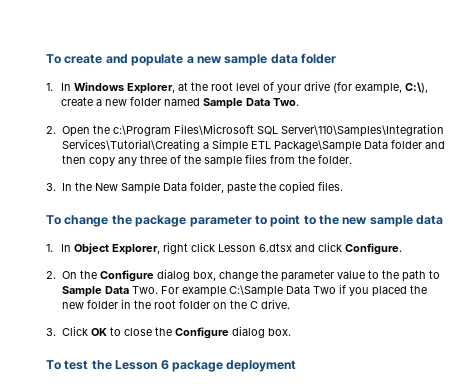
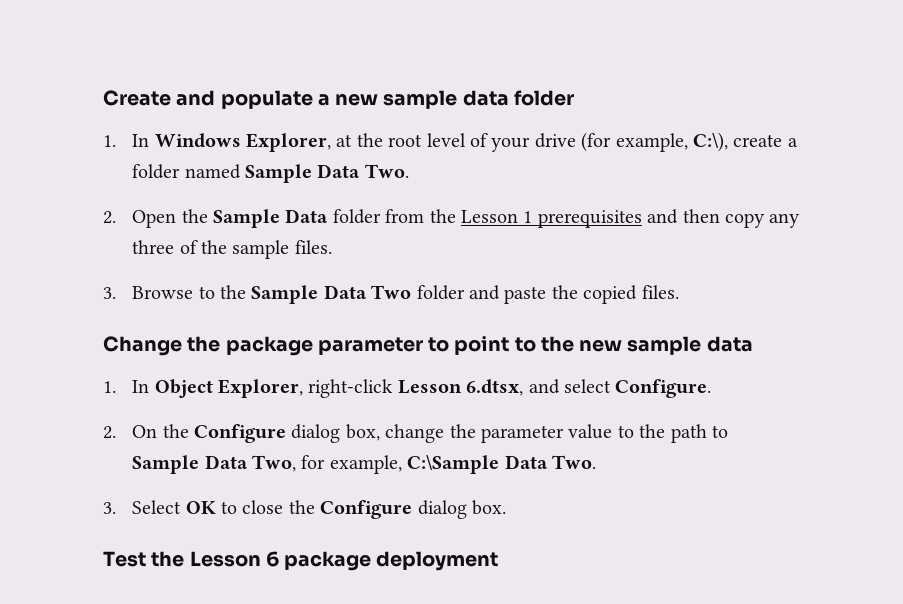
[46,54,103,64] To create -> [103,90,171,106] Create
[105,99,128,106] new -> (798, 142) none
[112,124,444,137] [61,139,422,152] c:\Program Files\Microsoft SQL Server\110\Samples\Integration Services\Tutorial\Creating a Simple ETL Package\Sample Data folder -> [213,209,642,228] Sample Data folder from the Lesson 1 prerequisites
[244,154,352,164] [46,182,224,194] files from the folder. // 3. In the New Sample Data folder, -> [294,240,332,254] [103,285,501,304] files. // 3. Browse to the Sample Data Two folder and
[46,215,109,227] To change -> [103,336,182,356] Change
[163,242,343,254] right click Lesson 6.dtsx and click -> [308,379,612,398] right-click Lesson 6.dtsx, and select
[131,284,427,297] [61,299,290,309] [46,326,88,336] Two. For example C:\Sample Data Two if you placed the new folder in the root folder on the C drive. // 3. Click -> [252,455,597,474] [103,500,182,514] Two, for example, C:\Sample Data Two. // 3. Select
[46,360,89,370] To test -> [103,551,146,567] Test

